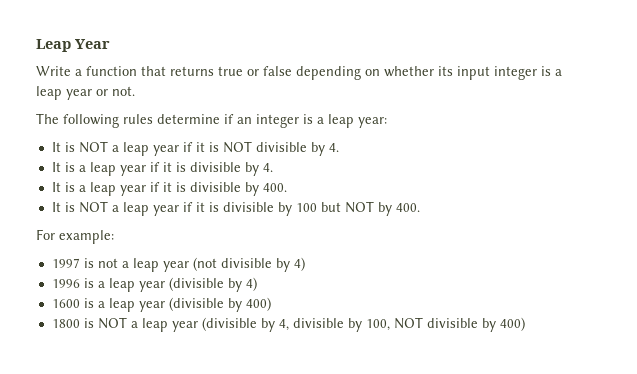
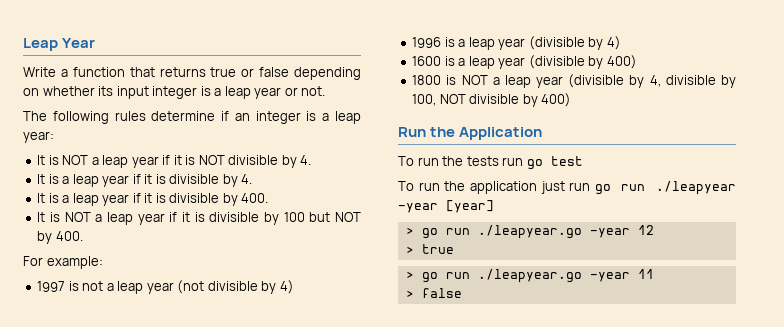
(525, 324) none -> [398,127,543,140] [398,156,583,170] [398,181,736,195] [398,200,494,213] [405,225,654,239] [405,244,454,254] [405,269,654,283] [405,288,462,298] // Run the Application // To run the tests run go test // To run the application just run go run ./leapyear -year [year] // > go run ./leapyear.go -year 12 // > true // > go run ./leapyear.go -year 11 // > false

